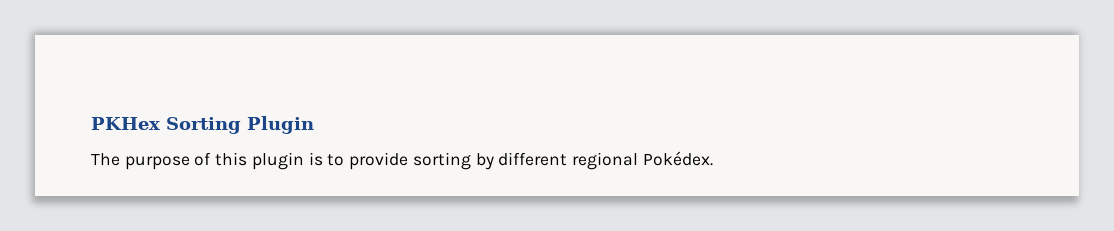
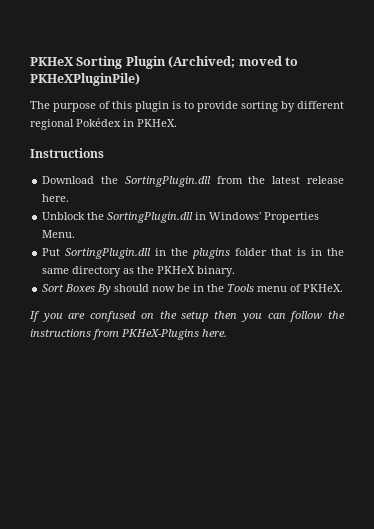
[91,117,160,130] PKHex -> [30,57,74,66] PKHeX
(314, 125) none -> [168,56,298,68] [30,73,140,86] (Archived; moved to PKHeXPluginPile)
[642,151,713,166] Pokédex. -> [76,118,177,127] [30,148,104,158] [42,176,344,187] [42,194,70,202] [42,212,320,223] [42,230,76,238] [42,248,344,259] [42,266,236,277] [42,284,344,295] [29,311,345,322] [30,329,227,340] Pokédex in PKHeX. // Instructions // Download the SortingPlugin.dll from the latest release here. // Unblock the SortingPlugin.dll in Windows' Properties Menu. // Put SortingPlugin.dll in the plugins folder that is in the same directory as the PKHeX binary. // Sort Boxes By should now be in the Tools menu of PKHeX. // If you are confused on the setup then you can follow the instructions from PKHeX-Plugins here.

